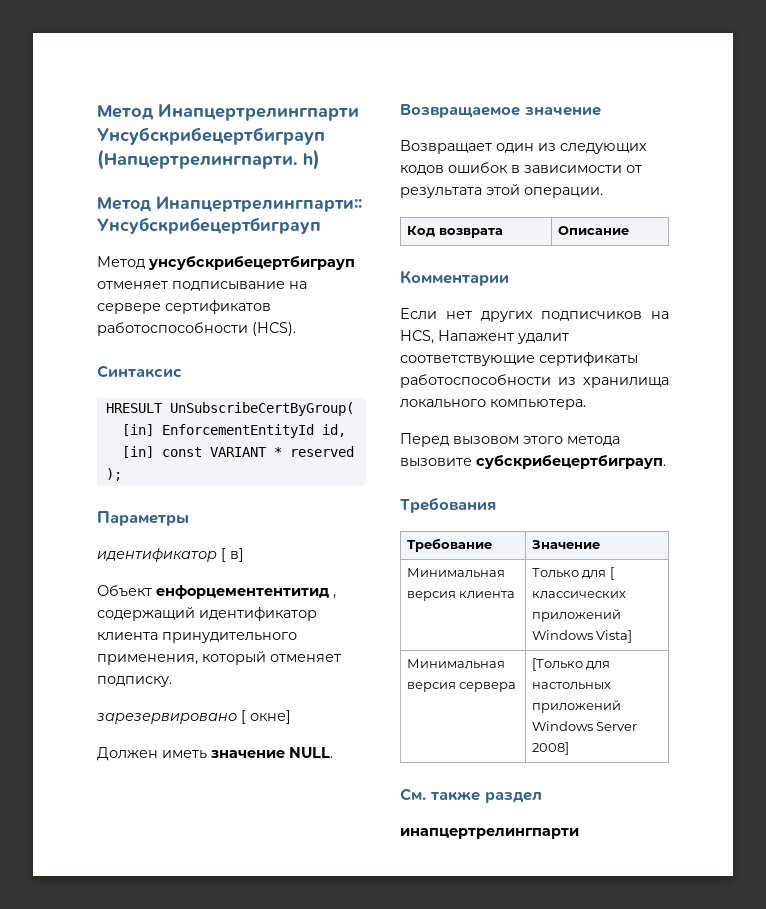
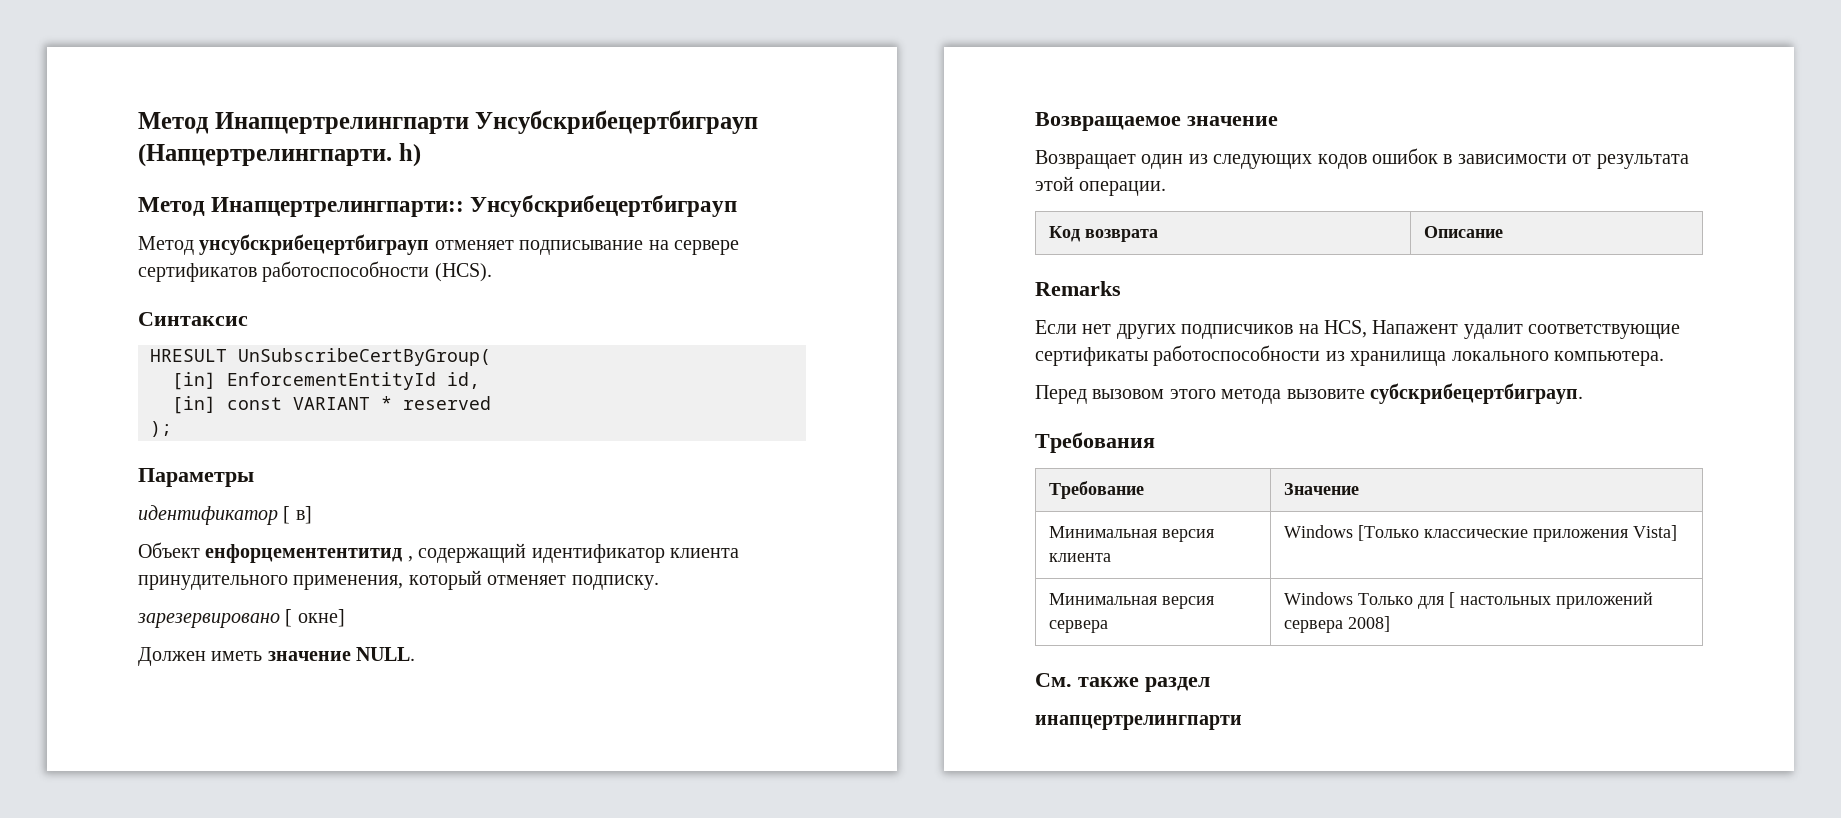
[400,270,509,286] Комментарии -> [1035,281,1121,296] Remarks
[531,567,614,580] [531,591,626,598] [531,609,621,622] [531,630,633,643] [406,659,505,669] [406,682,517,692] [531,658,611,671] [531,682,611,690] [531,700,621,713] [531,721,638,731] Только для [ классических приложений Windows Vista] // Минимальная версия сервера | [Только для настольных приложений Windows Server -> [1284,525,1678,542] [1049,593,1215,609] [1049,620,1109,633] [1284,592,1654,609] [1284,620,1344,633] Windows [Только классические приложения Vista] // Минимальная версия сервера | Windows Только для [ настольных приложений сервера

